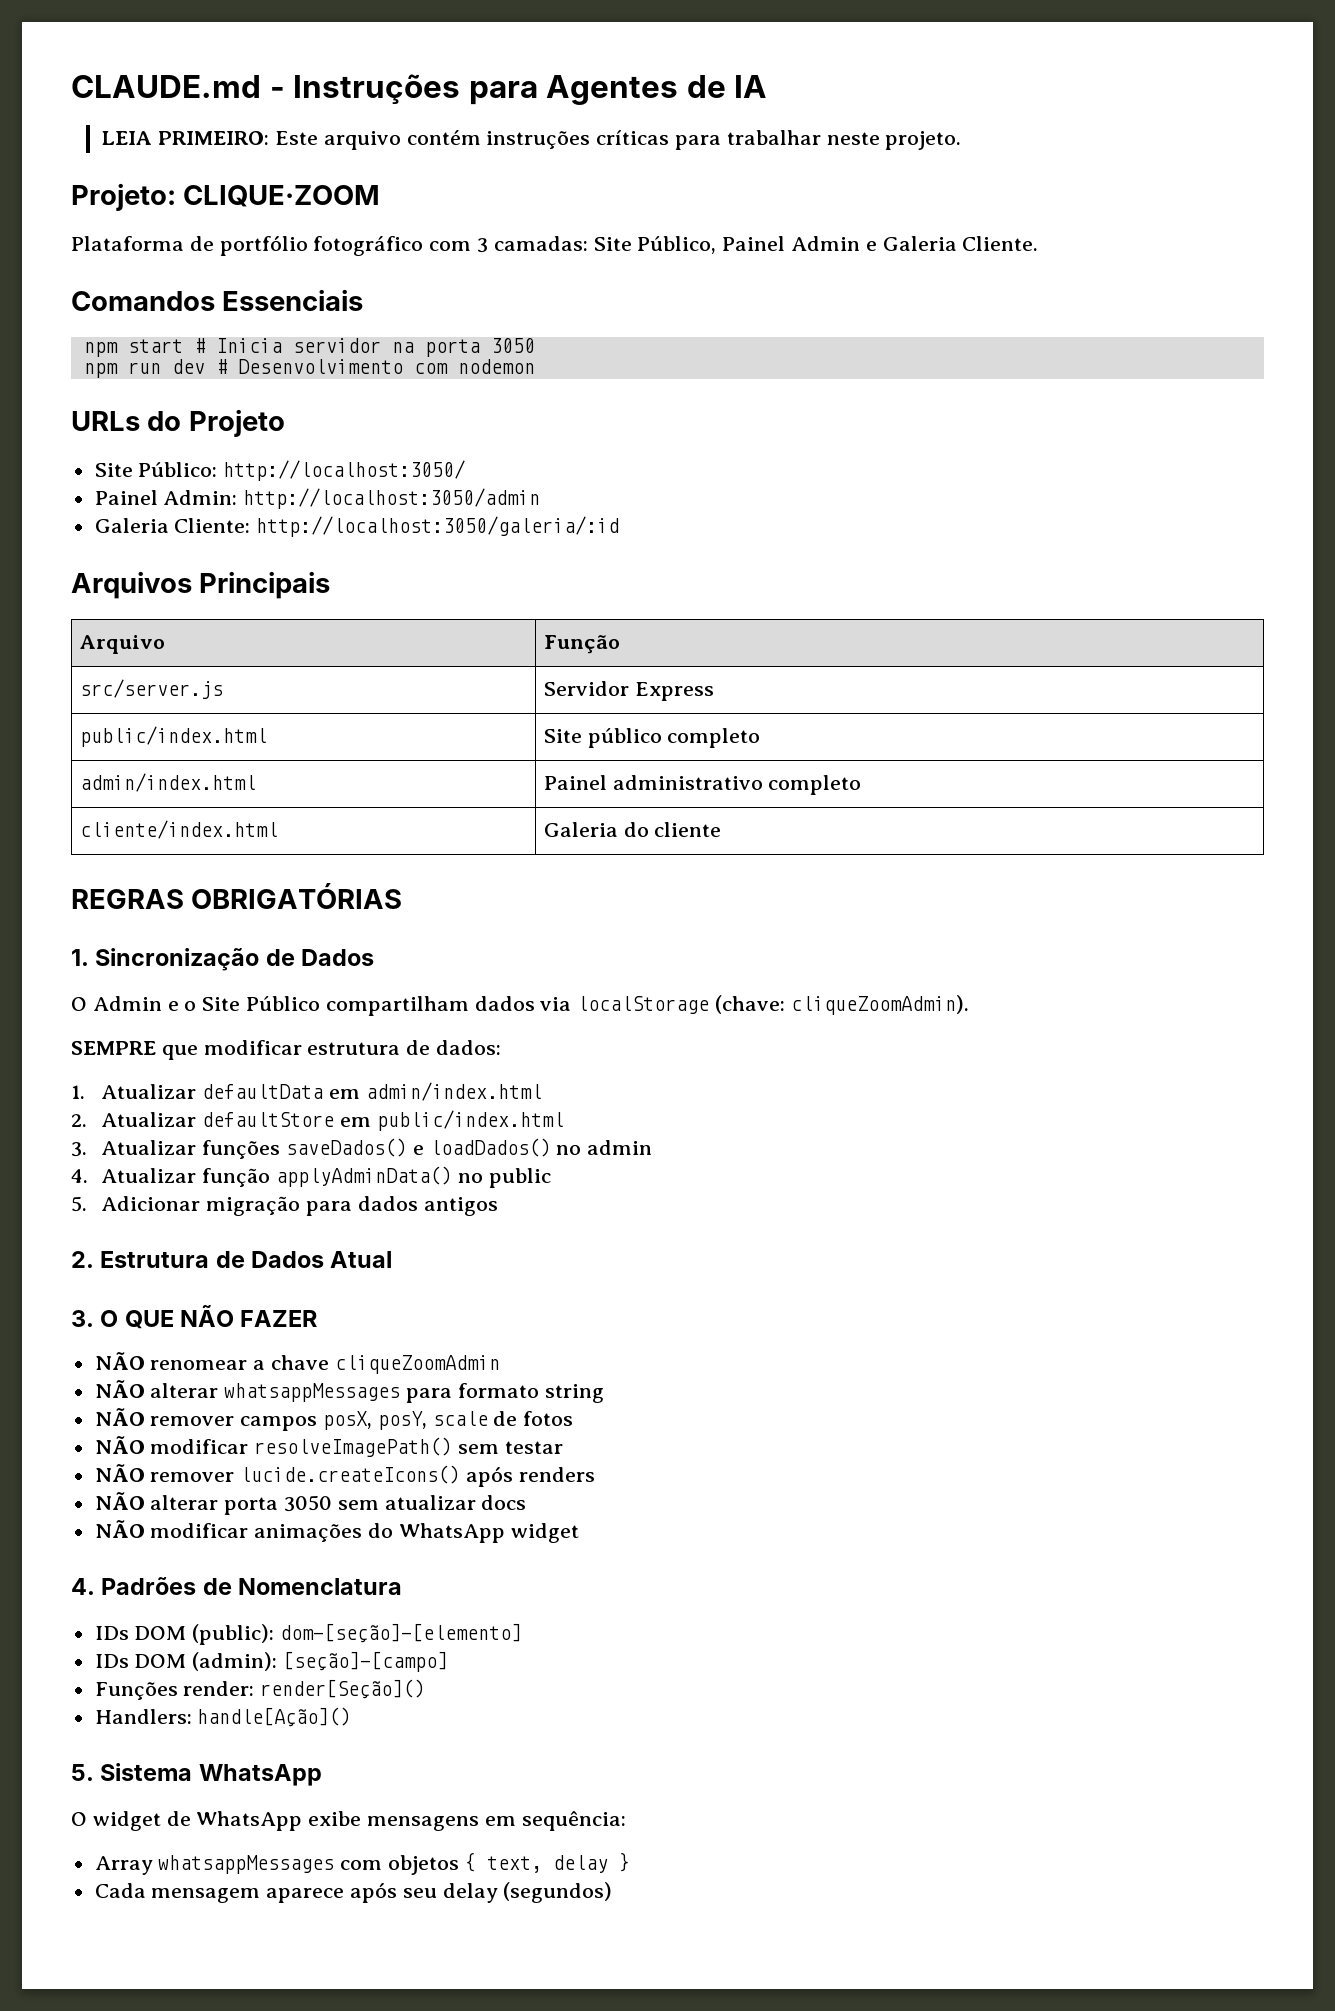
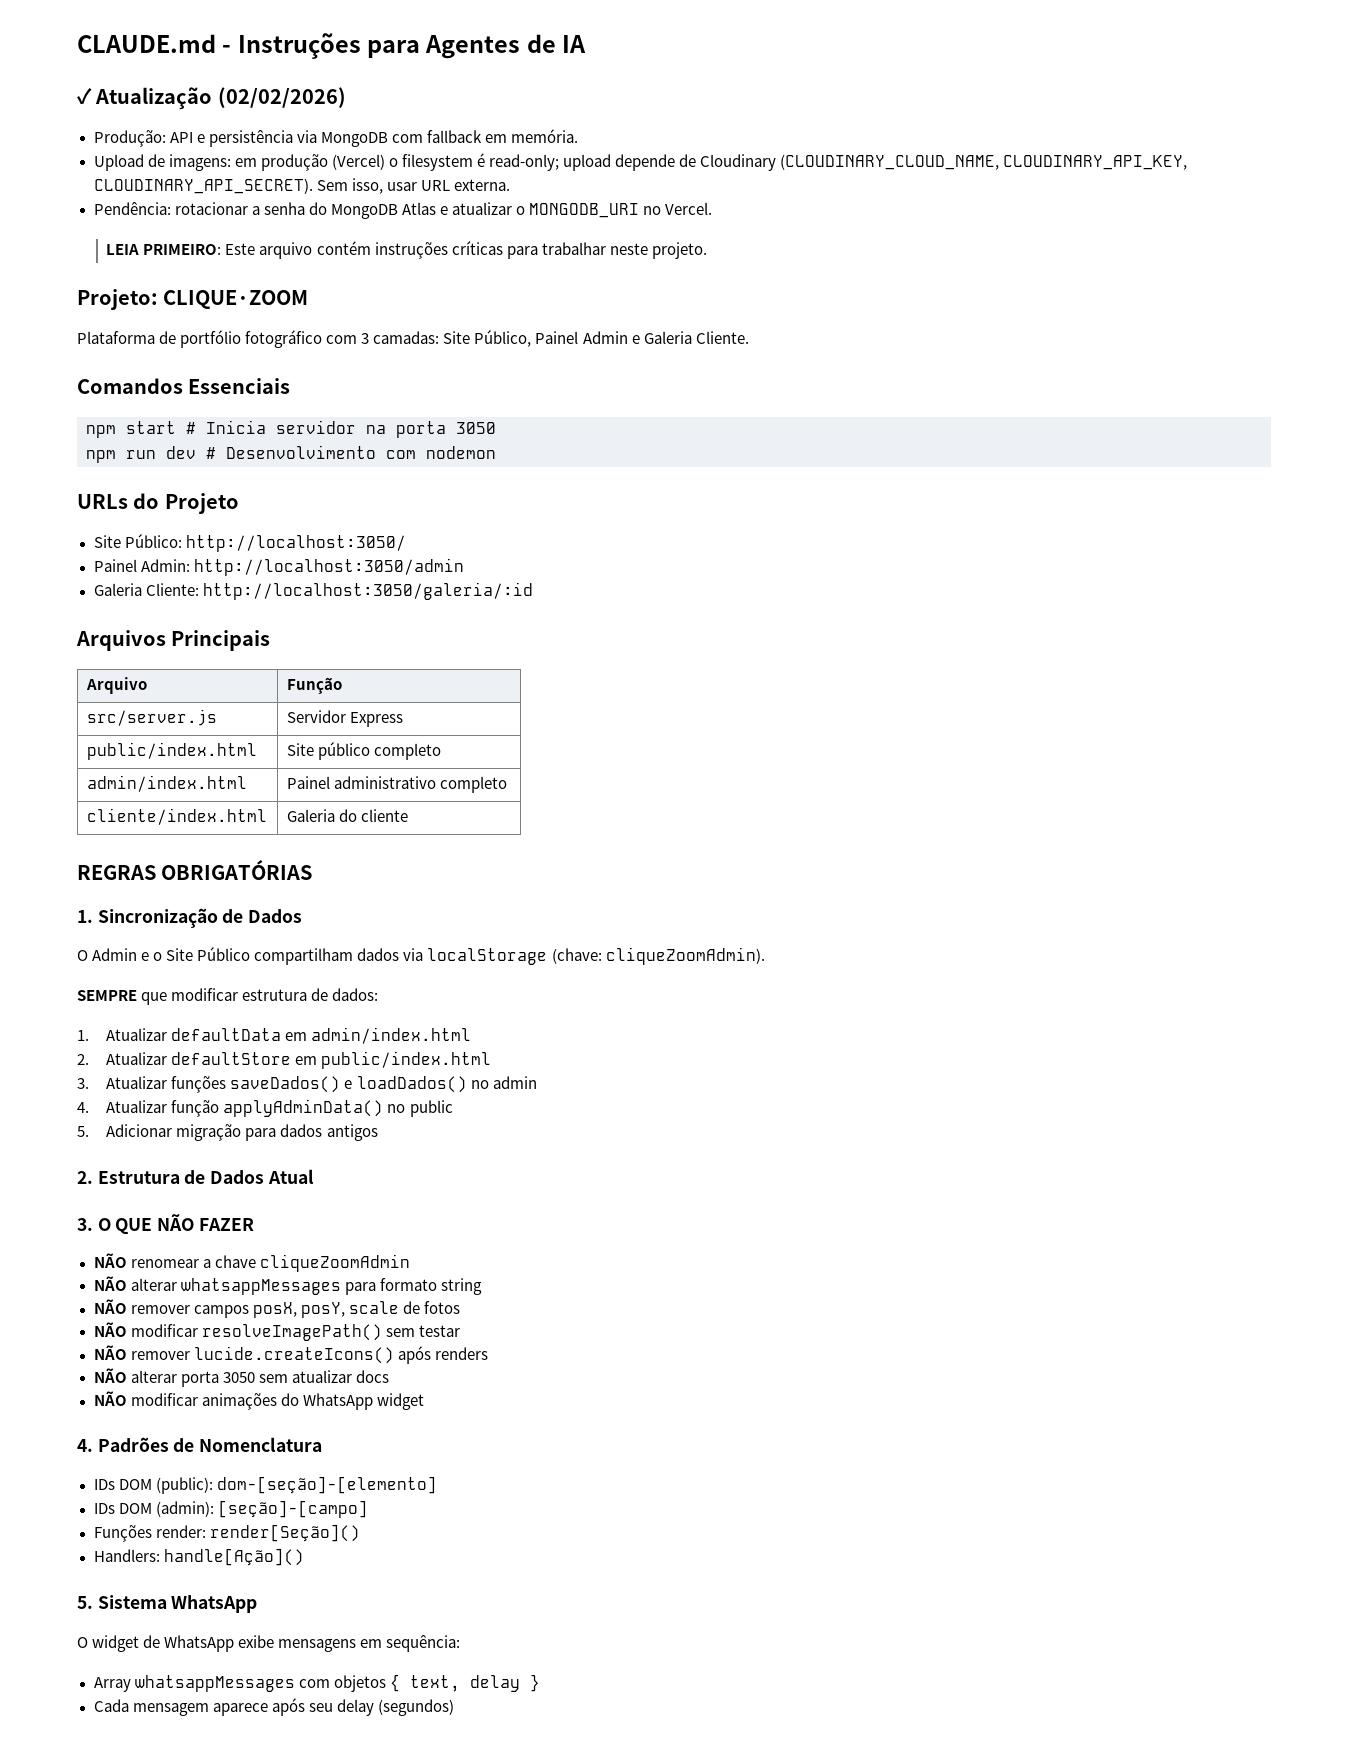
(768, 86) none -> [77,87,346,110] [93,129,578,147] [93,153,1188,171] [93,178,510,194] [93,202,713,219] // ✓ Atualização (02/02/2026) // Produção: API e persistência via MongoDB com fallback em memória. // Upload de imagens: em produção (Vercel) o filesystem é read-only; upload depende de Cloudinary (CLOUDINARY_CLOUD_NAME, CLOUDINARY_API_KEY, CLOUDINARY_API_SECRET). Sem isso, usar URL externa. // Pendência: rotacionar a senha do MongoDB Atlas e atualizar o MONGODB_URI no Vercel.

